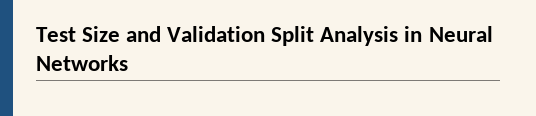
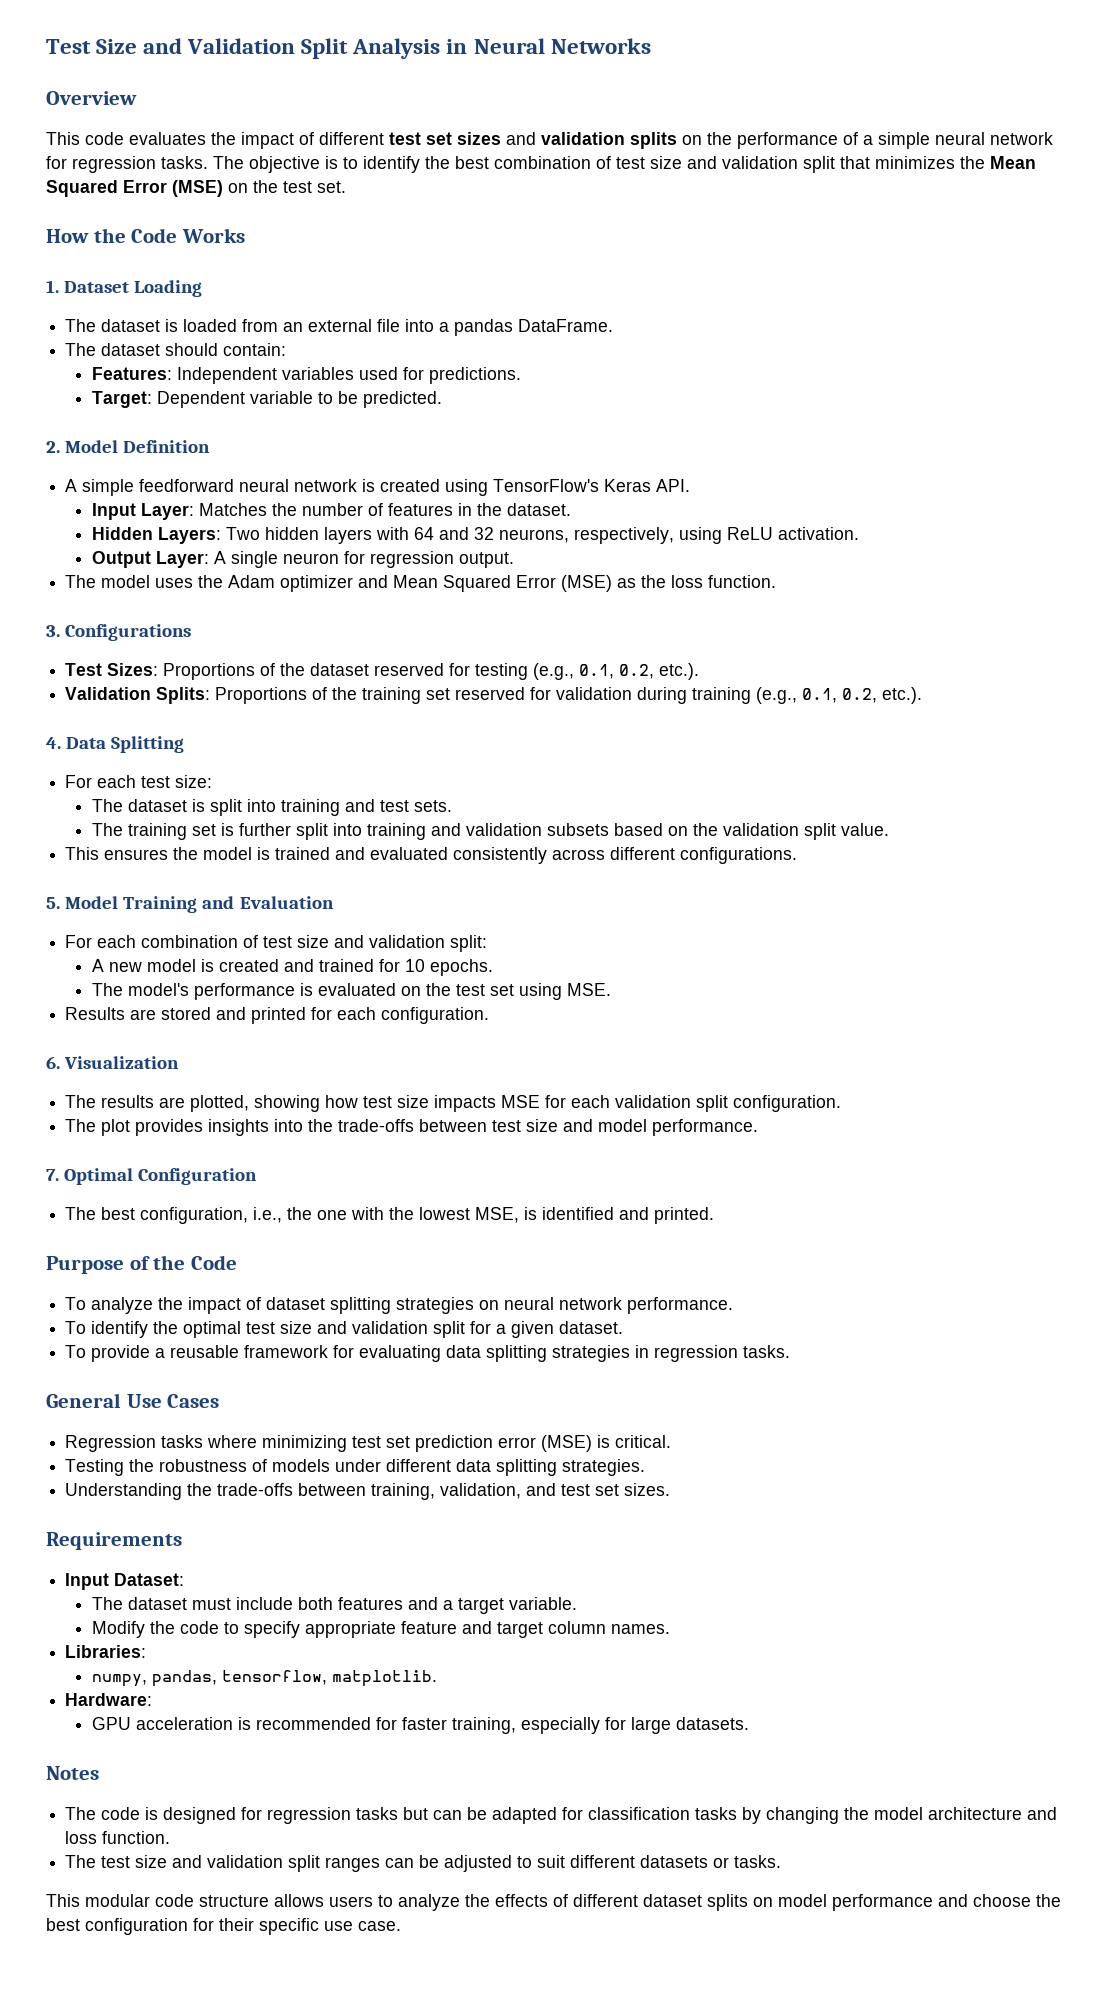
(128, 63) none -> [46,91,137,105] [46,132,1053,149] [46,156,1036,173] [46,180,346,197] [46,228,245,243] [46,280,203,297] [65,319,614,336] [65,343,287,356] [91,367,521,384] [91,391,442,408] [46,440,211,453] [65,479,691,496] [91,503,571,520] [91,527,859,544] [91,551,514,568] [65,575,777,592] [46,624,192,641] [65,663,700,680] [65,687,923,704] [46,736,185,753] [65,775,213,788] [91,799,452,816] [91,823,889,840] [65,847,798,864] [46,896,334,913] [65,935,488,952] [91,959,493,976] [91,983,611,1000] [65,1007,490,1024] [46,1056,180,1069] [65,1095,842,1112] [65,1119,759,1136] [46,1168,258,1185] [65,1207,715,1224] [46,1255,237,1274] [65,1297,734,1314] [65,1321,624,1338] [65,1345,791,1362] [46,1393,220,1408] [65,1435,672,1452] [65,1459,646,1476] [65,1483,671,1500] [46,1532,182,1550] [65,1573,185,1590] [91,1597,577,1614] [91,1621,670,1638] [65,1645,147,1658] [91,1670,437,1687] [65,1693,153,1706] [91,1717,749,1734] [46,1766,99,1780] [65,1807,1058,1824] [65,1831,171,1844] [65,1855,782,1872] [46,1894,1061,1911] [46,1918,401,1935] // Overview // This code evaluates the impact of different test set sizes and validation splits on the performance of a simple neural network for regression tasks. The objective is to identify the best combination of test size and validation split that minimizes the Mean Squared Error (MSE) on the test set. // How the Code Works // 1. Dataset Loading // The dataset is loaded from an external file into a pandas DataFrame. // The dataset should contain: // Features: Independent variables used for predictions. // Target: Dependent variable to be predicted. // 2. Model Definition // A simple feedforward neural network is created using TensorFlow's Keras API. // Input Layer: Matches the number of features in the dataset. // Hidden Layers: Two hidden layers with 64 and 32 neurons, respectively, using ReLU activation. // Output Layer: A single neuron for regression output. // The model uses the Adam optimizer and Mean Squared Error (MSE) as the loss function. // 3. Configurations // Test Sizes: Proportions of the dataset reserved for testing (e.g., 0.1, 0.2, etc.). // Validation Splits: Proportions of the training set reserved for validation during training (e.g., 0.1, 0.2, etc.). // 4. Data Splitting // For each test size: // The dataset is split into training and test sets. // The training set is further split into training and validation subsets based on the validation split value. // This ensures the model is trained and evaluated consistently across different configurations. // 5. Model Training and Evaluation // For each combination of test size and validation split: // A new model is created and trained for 10 epochs. // The model's performance is evaluated on the test set using MSE. // Results are stored and printed for each configuration. // 6. Visualization // The results are plotted, showing how test size impacts MSE for each validation split configuration. // The plot provides insights into the trade-offs between test size and model performance. // 7. Optimal Configuration // The best configuration, i.e., the one with the lowest MSE, is identified and printed. // Purpose of the Code // To analyze the impact of dataset splitting strategies on neural network performance. // To identify the optimal test size and validation split for a given dataset. // To provide a reusable framework for evaluating data splitting strategies in regression tasks. // General Use Cases // Regression tasks where minimizing test set prediction error (MSE) is critical. // Testing the robustness of models under different data splitting strategies. // Understanding the trade-offs between training, validation, and test set sizes. // Requirements // Input Dataset: // The dataset must include both features and a target variable. // Modify the code to specify appropriate feature and target column names. // Libraries: // numpy, pandas, tensorflow, matplotlib. // Hardware: // GPU acceleration is recommended for faster training, especially for large datasets. // Notes // The code is designed for regression tasks but can be adapted for classification tasks by changing the model architecture and loss function. // The test size and validation split ranges can be adjusted to suit different datasets or tasks. // This modular code structure allows users to analyze the effects of different dataset splits on model performance and choose the best configuration for their specific use case.

